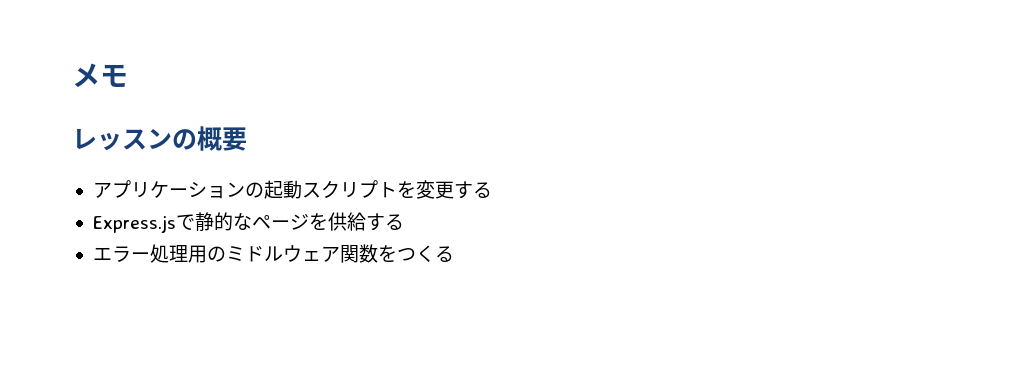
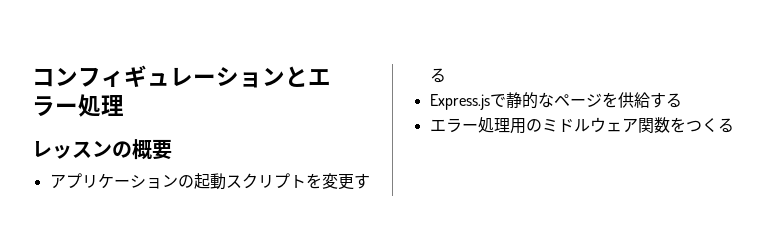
[72,63,128,87] メモ -> [32,65,331,88] [32,94,124,117] コンフィギュレーションとエラー処理

